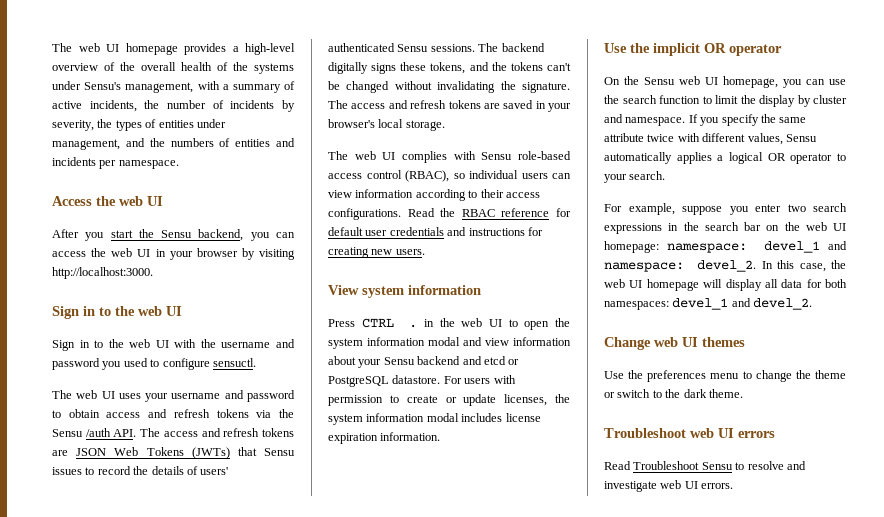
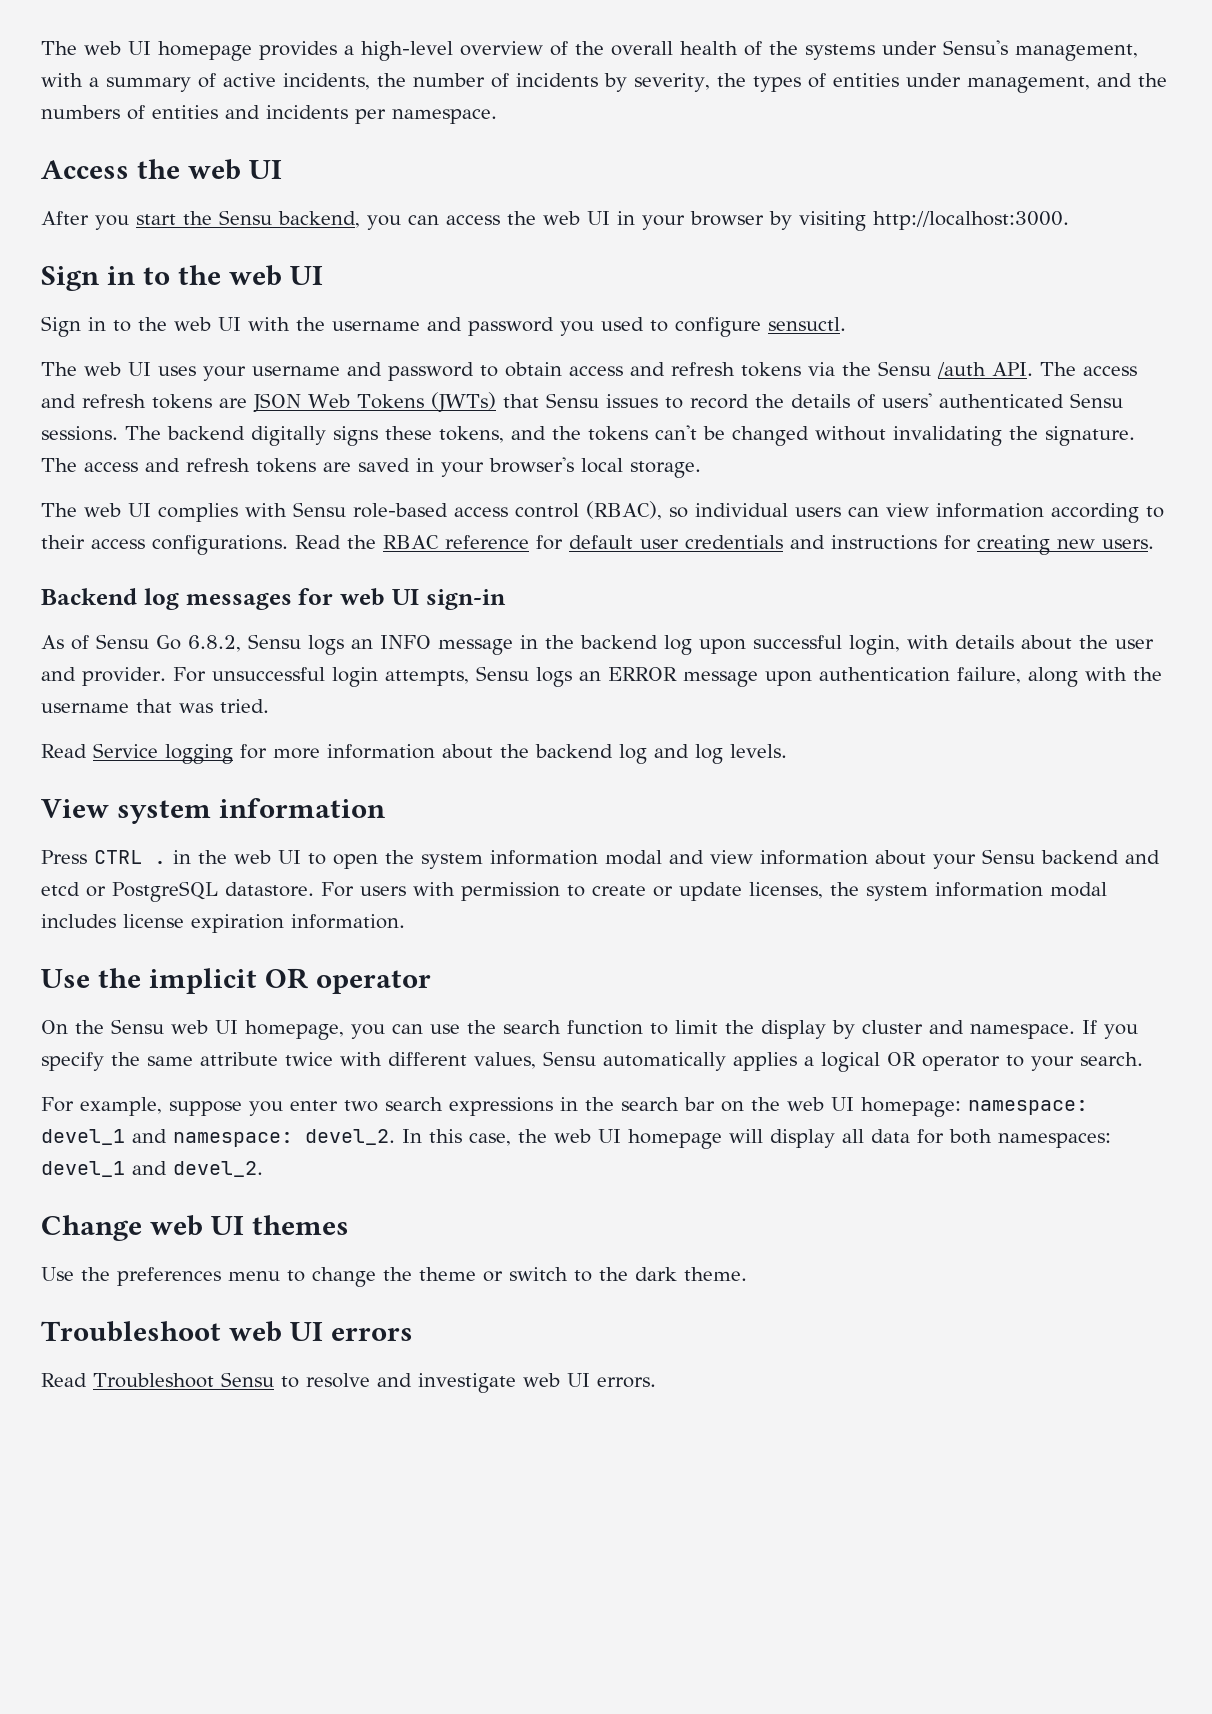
(425, 252) none -> [41,588,506,610] [41,634,1154,655] [41,666,1162,687] [41,699,269,713] [41,743,787,764] // Backend log messages for web UI sign-in // As of Sensu Go 6.8.2, Sensu logs an INFO message in the backend log upon successful login, with details about the user and provider. For unsuccessful login attempts, Sensu logs an ERROR message upon authentication failure, along with the username that was tried. // Read Service logging for more information about the backend log and log levels.

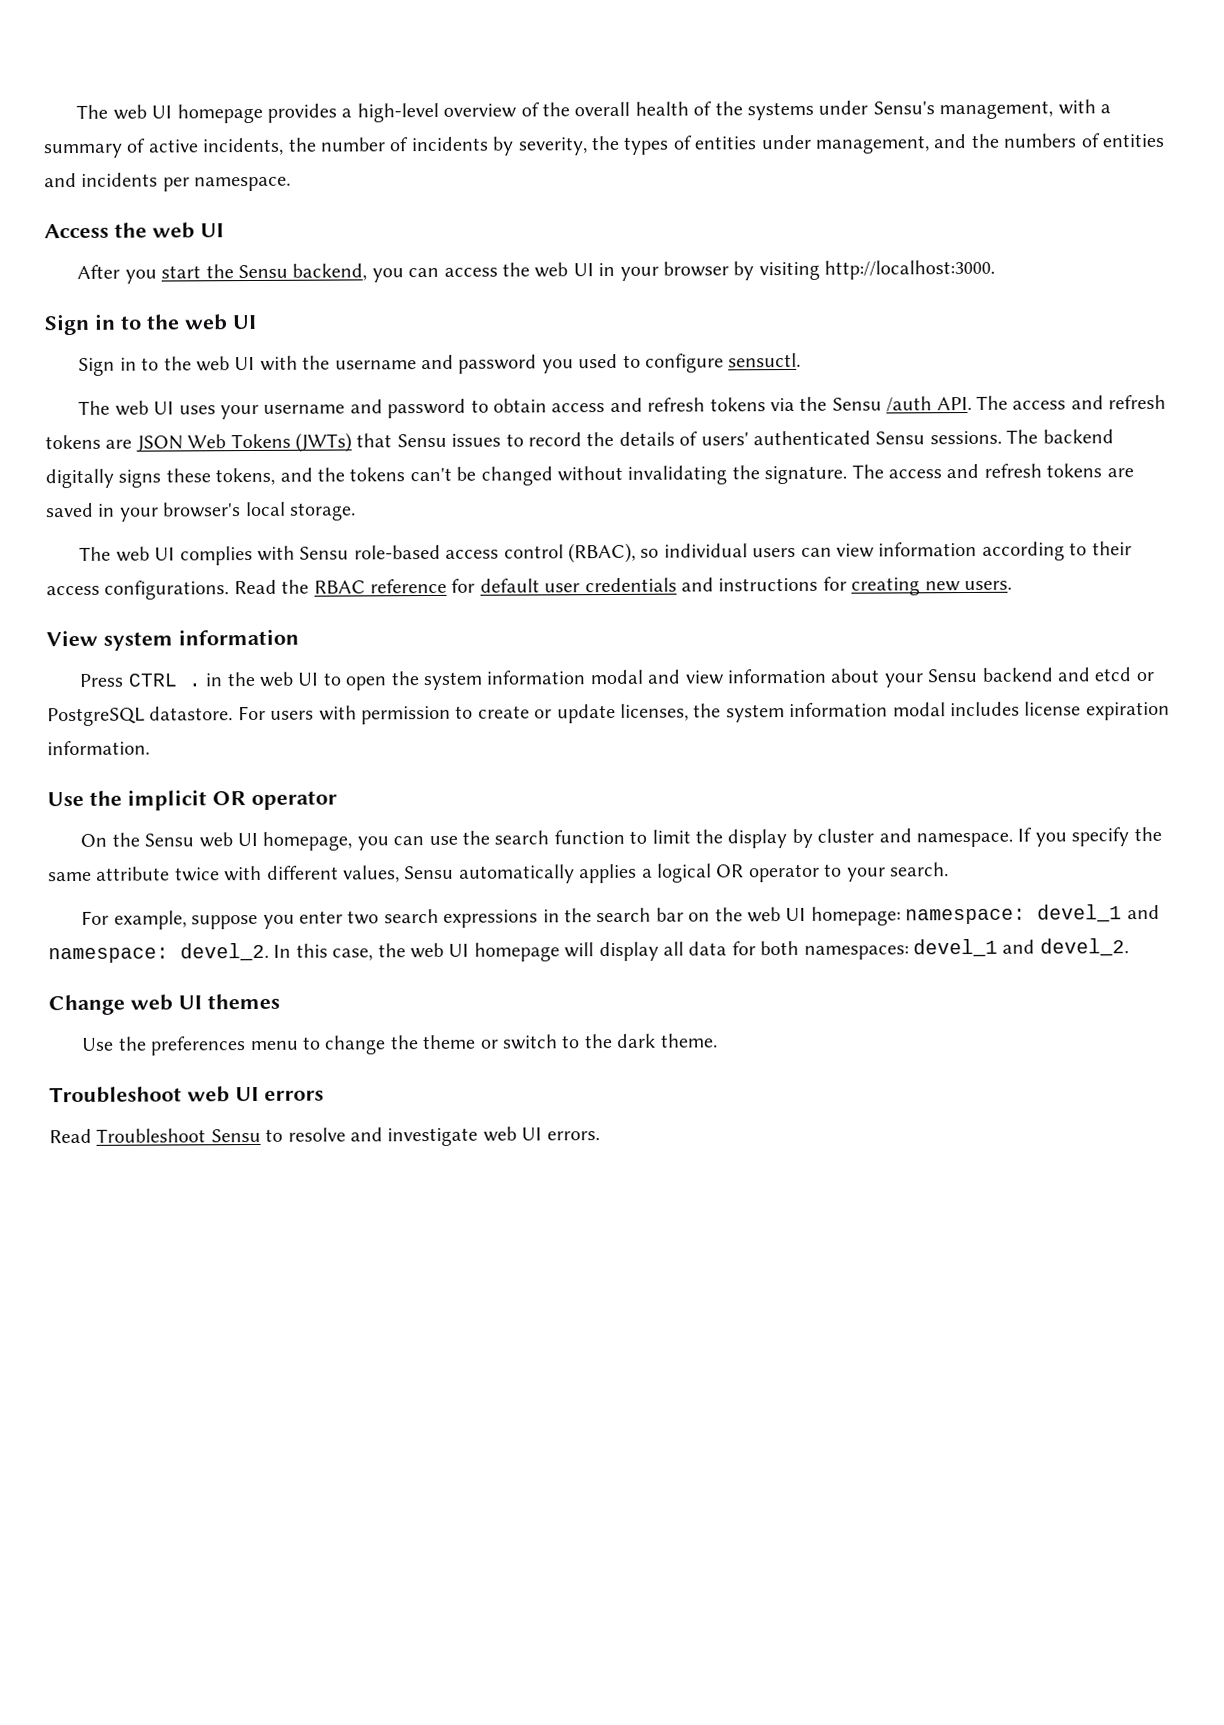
[41,588,506,610] [41,634,1154,655] [41,666,1162,687] [41,699,269,713] [41,743,787,764] // Backend log messages for web UI sign-in // As of Sensu Go 6.8.2, Sensu logs an INFO message in the backend log upon successful login, with details about the user and provider. For unsuccessful login attempts, Sensu logs an ERROR message upon authentication failure, along with the username that was tried. // Read Service logging for more information about the backend log and log levels. -> (1012, 585) none

